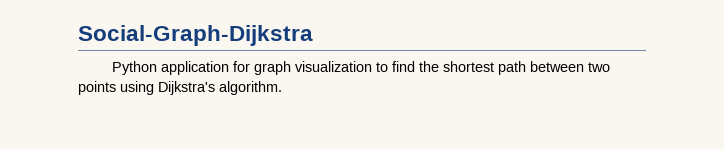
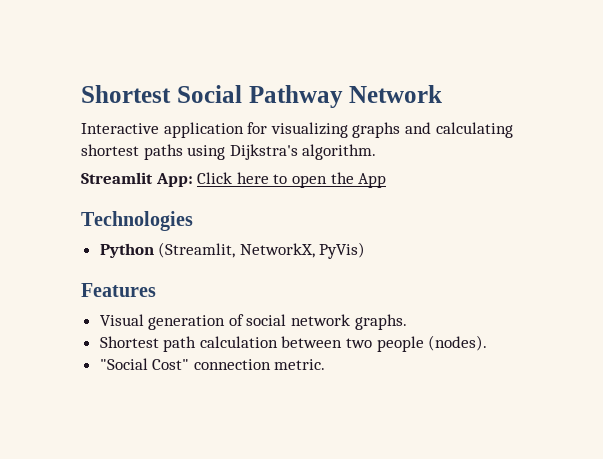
[78,25,313,46] [111,61,610,75] [78,81,282,95] Social-Graph-Dijkstra // Python application for graph visualization to find the shortest path between two points using Dijkstra's algorithm. -> [81,85,443,108] [81,122,513,138] [81,144,377,160] [81,172,387,188] [81,211,193,231] [99,242,366,259] [81,283,156,297] [99,314,407,330] [99,335,488,352] [99,358,326,370] Shortest Social Pathway Network // Interactive application for visualizing graphs and calculating shortest paths using Dijkstra's algorithm. // Streamlit App: Click here to open the App // Technologies // Python (Streamlit, NetworkX, PyVis) // Features // Visual generation of social network graphs. // Shortest path calculation between two people (nodes). // "Social Cost" connection metric.

